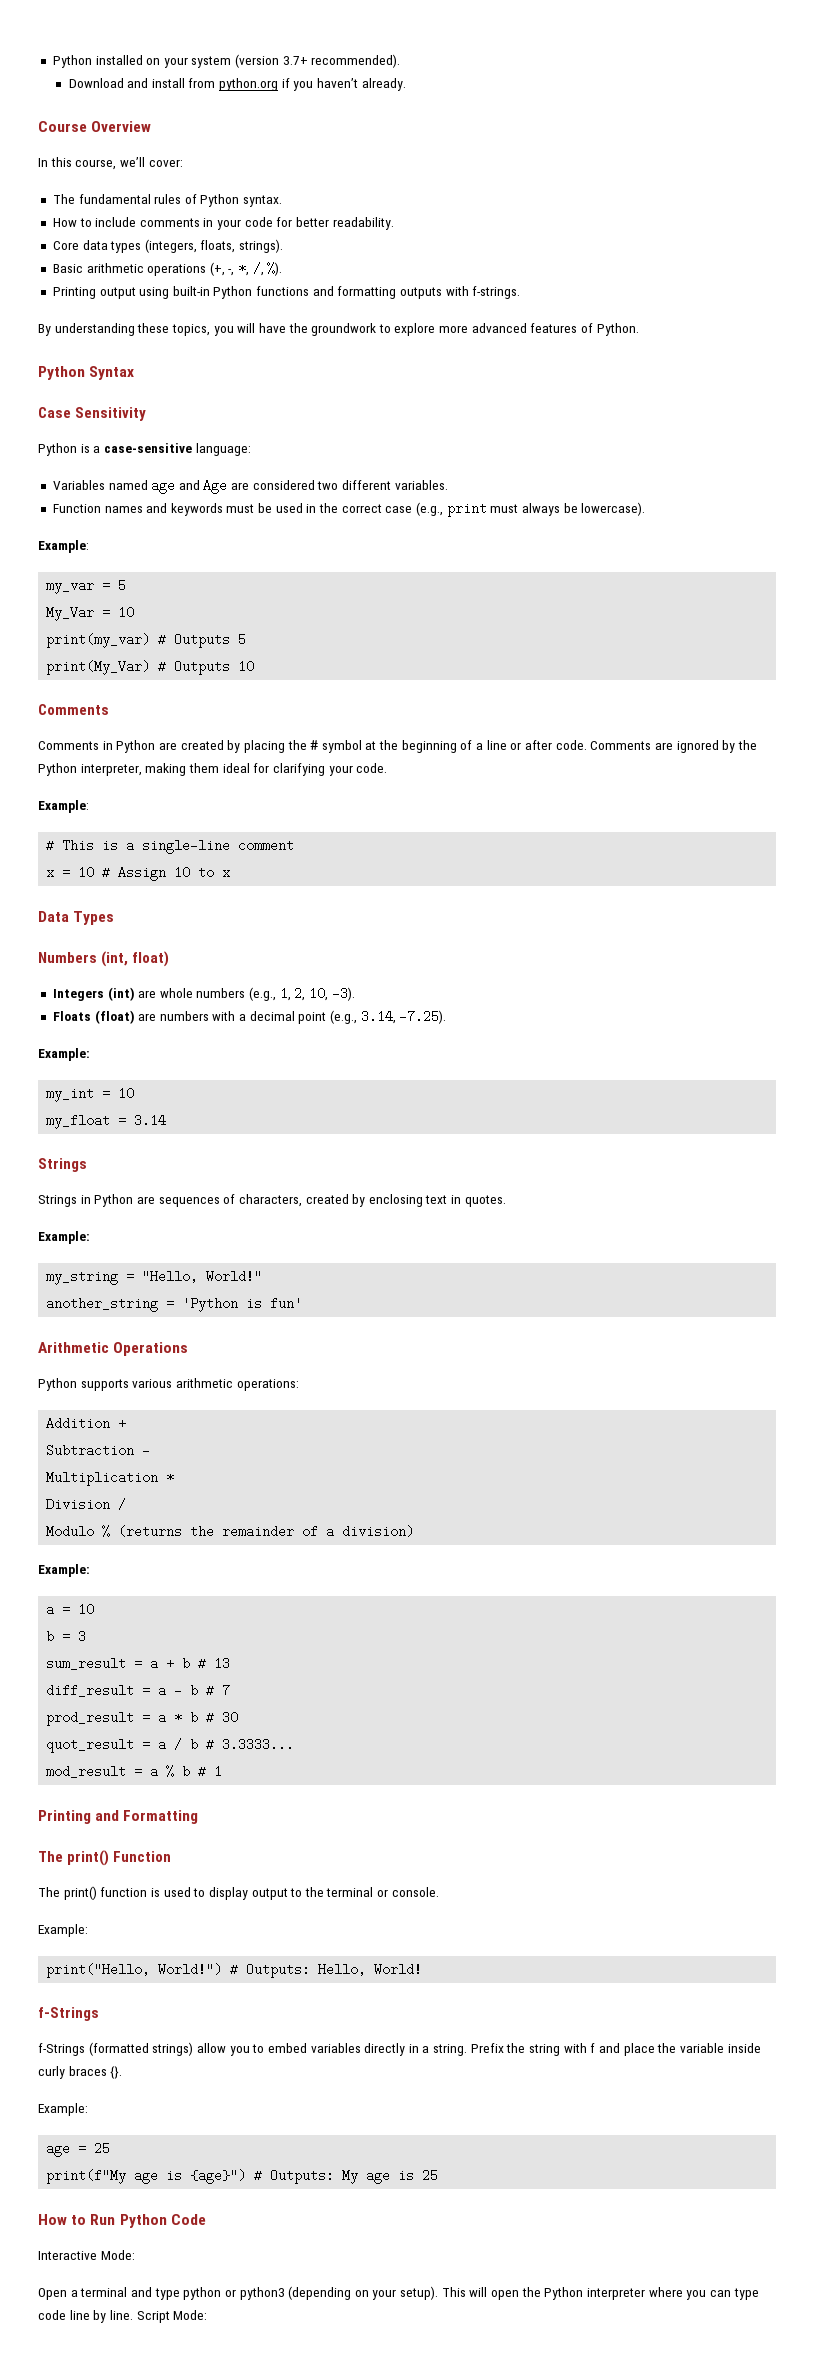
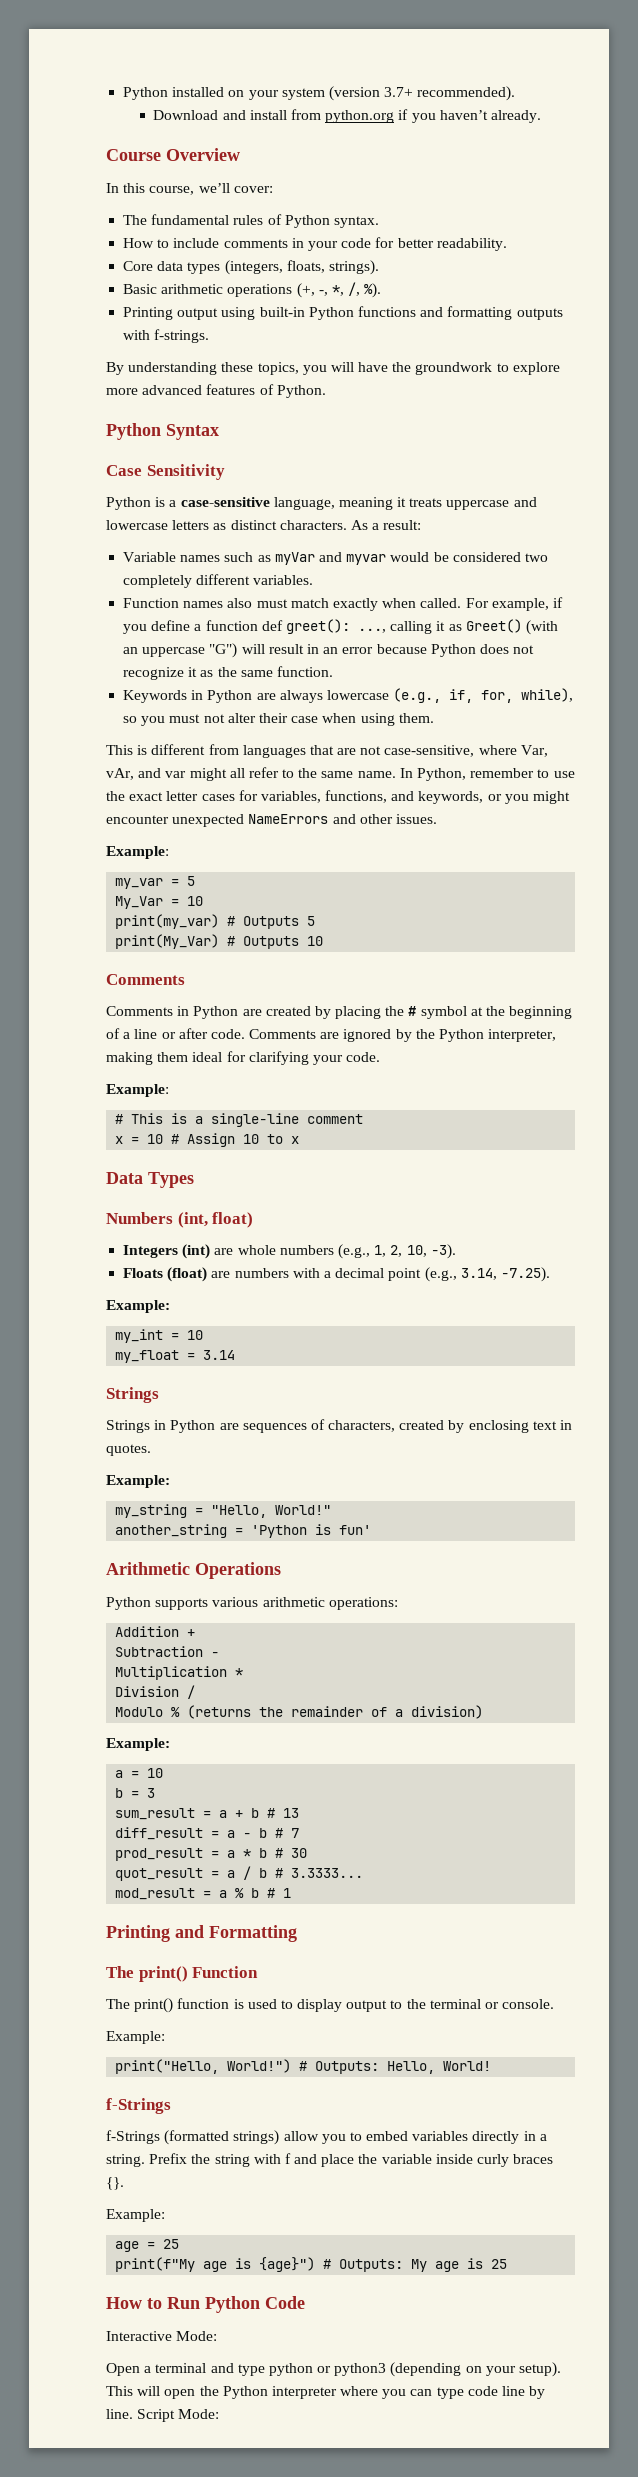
[195,443,251,456] [52,479,250,494] language: // Variables named age and Age are -> [273,497,537,510] [106,520,422,530] [123,552,449,565] language, meaning it treats uppercase and lowercase letters as distinct characters. As a result: // Variable names such as myVar and myvar would be
(339, 485) none -> [123,575,193,588] completely
[146,502,646,517] and keywords must be used in the correct case (e.g., print must always be lowercase). -> [227,597,563,611] [123,619,558,635] [123,643,535,658] [123,666,333,680] [123,688,574,703] [123,713,434,726] [106,744,548,758] [106,767,575,781] [106,790,571,804] [106,814,437,827] also must match exactly when called. For example, if you define a function def greet(): ..., calling it as Greet() (with an uppercase "G") will result in an error because Python does not recognize it as the same function. // Keywords in Python are always lowercase (e.g., if, for, while), so you must not alter their case when using them. // This is different from languages that are not case-sensitive, where Var, vAr, and var might all refer to the same name. In Python, remember to use the exact letter cases for variables, functions, and keywords, or you might encounter unexpected NameErrors and other issues.

